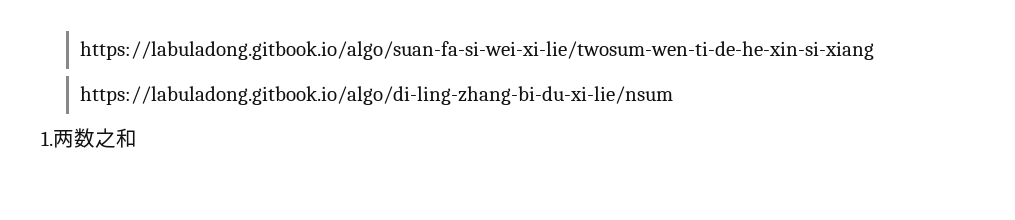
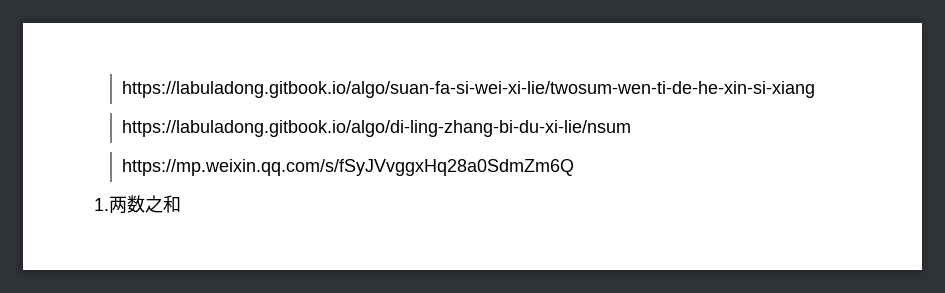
(674, 95) none -> [122,159,575,176] // https://mp.weixin.qq.com/s/fSyJVvggxHq28a0SdmZm6Q

